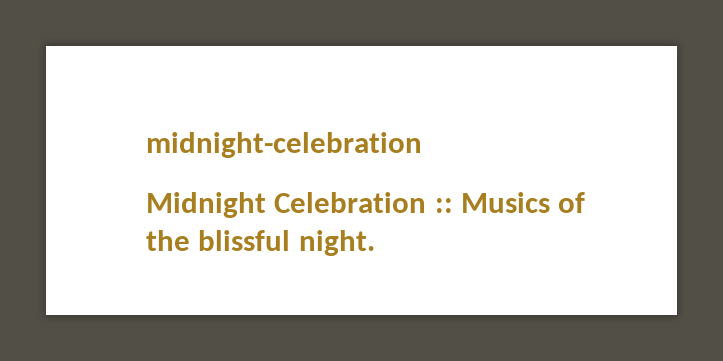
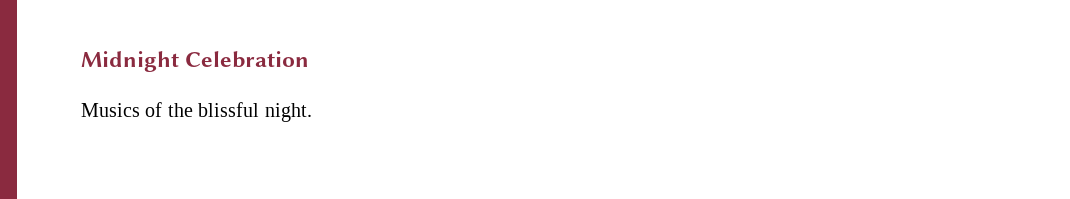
[146,132,422,158] midnight-celebration // -> (81, 61) none
[434,198,453,213] :: -> (310, 59) //

